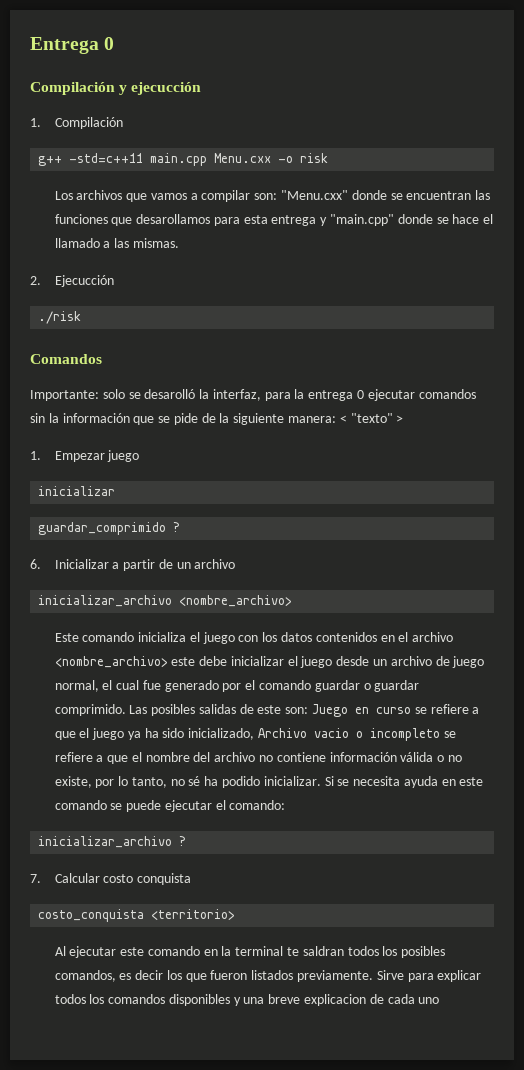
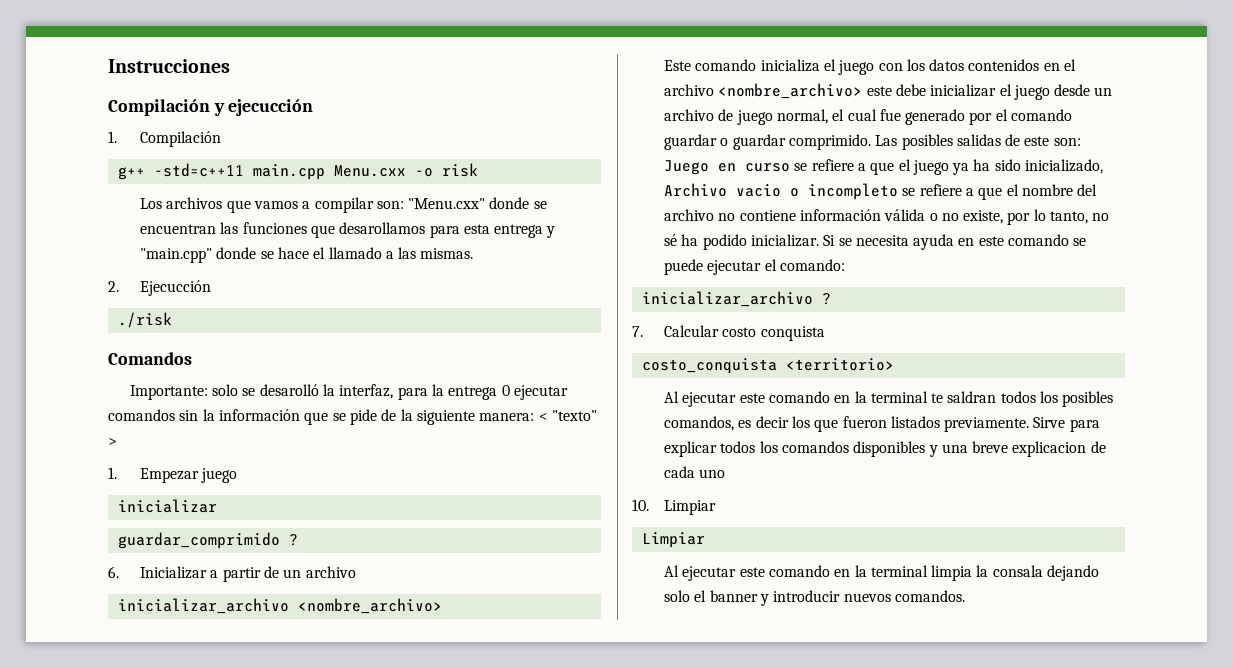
[30,37,115,54] Entrega 0 -> [108,59,230,73] Instrucciones
(440, 1000) none -> [632,499,716,515] [641,532,705,548] [663,565,1100,581] [663,590,965,606] // 10. Limpiar // Limpiar // Al ejecutar este comando en la terminal limpia la consala dejando solo el banner y introducir nuevos comandos.

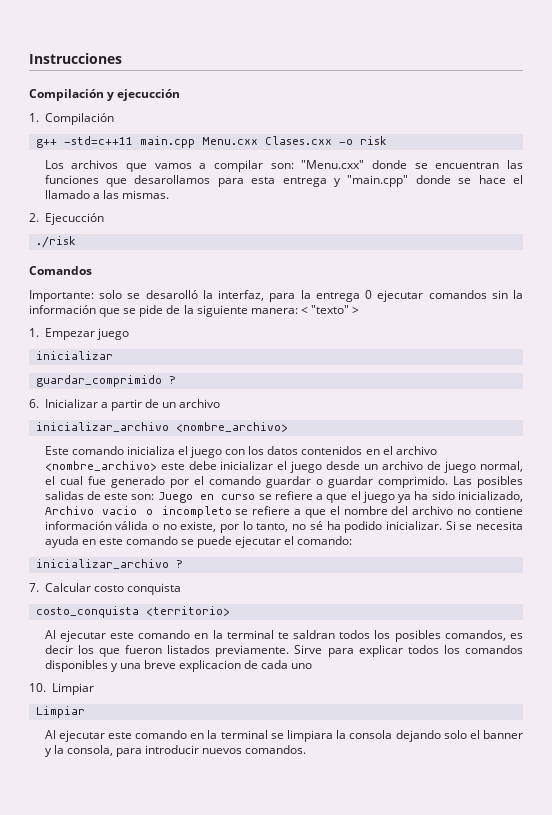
(406, 171) none -> [264,136,332,145] Clases.cxx
[931,565,1043,581] limpia la consala -> [270,730,393,742] se limpiara la consola
(769, 600) none -> [53,745,142,757] la consola, para

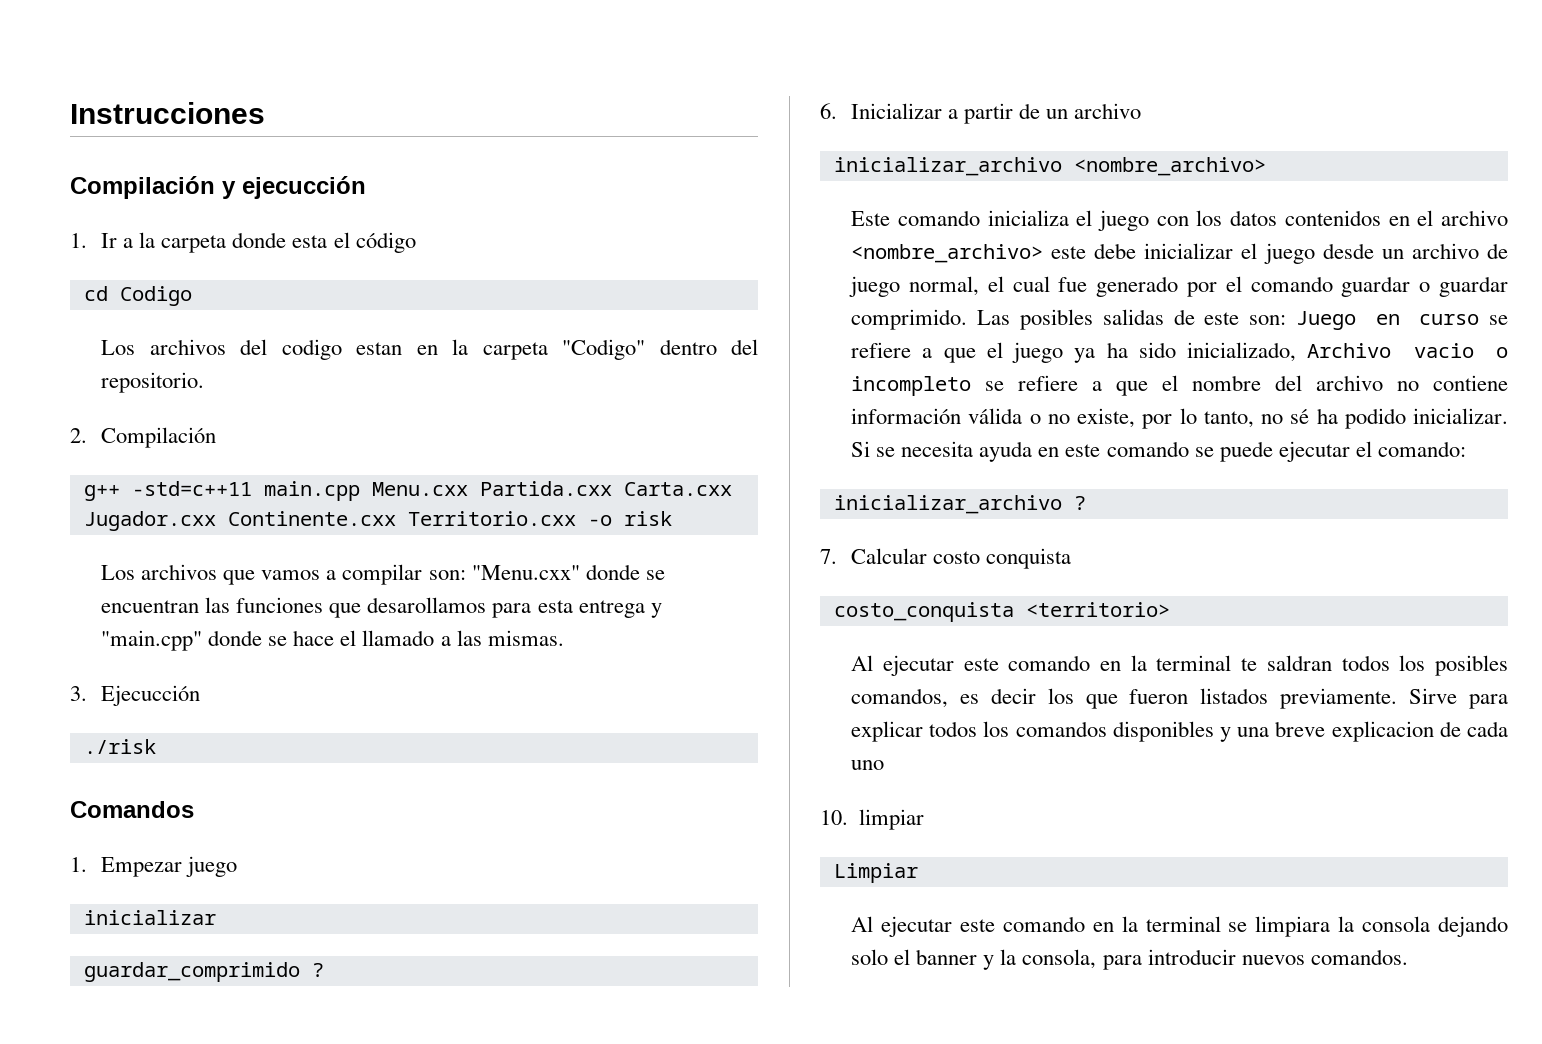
(39, 117) none -> [101,232,416,253] [83,286,192,306] [101,339,758,360] [101,372,205,393] [70,428,87,443] Ir a la carpeta donde esta el código // cd Codigo // Los archivos del codigo estan en la carpeta "Codigo" dentro del repositorio. // 2.
[264,136,332,145] Clases.cxx -> [479,481,732,496] [83,511,576,531] Partida.cxx Carta.cxx Jugador.cxx Continente.cxx Territorio.cxx
[29,213,39,222] 2. -> [70,686,87,701] 3.
[29,290,523,302] [29,305,360,317] // Importante: solo se desarolló la interfaz, para la entrega 0 ejecutar comandos sin la información que se pide de la siguiente manera: < "texto" > -> (194, 809) none
[51,683,94,695] Limpiar -> [859,809,925,830] limpiar

